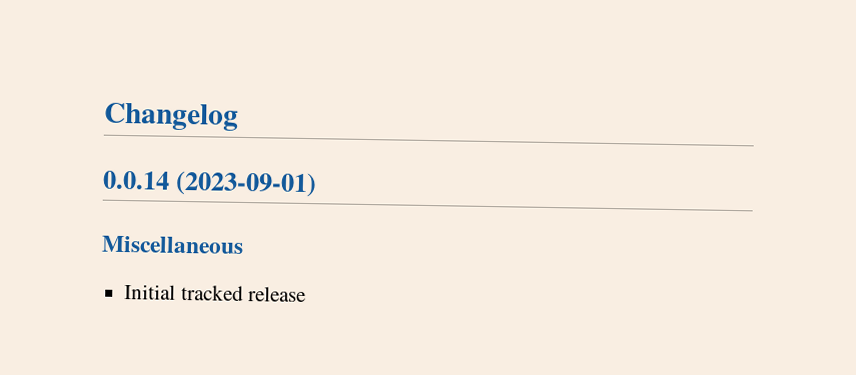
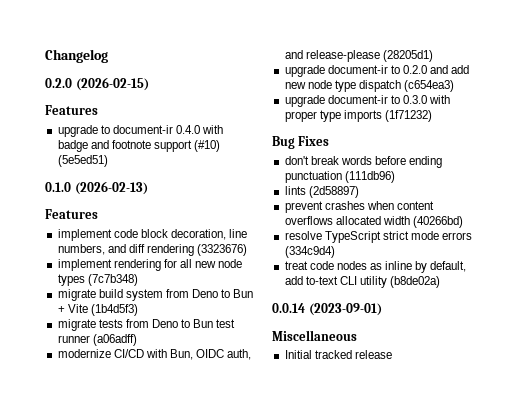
(239, 116) none -> [45,77,149,91] [45,105,98,115] [57,125,224,137] [57,140,221,152] [57,155,108,167] [45,181,148,195] [45,209,98,219] [57,229,248,241] [57,244,248,256] [57,259,243,271] [57,274,138,286] [57,289,254,301] [57,304,138,316] [57,319,236,331] [57,334,137,346] [57,349,252,360] [284,50,433,62] [284,65,470,77] [284,80,455,92] [284,95,451,107] [284,110,432,122] [272,136,330,149] [284,156,443,168] [284,171,395,183] [284,186,359,198] [284,201,434,213] [284,216,463,228] [284,231,473,243] [284,246,335,258] [284,261,467,273] [284,276,441,288] // 0.2.0 (2026-02-15) // Features // upgrade to document-ir 0.4.0 with badge and footnote support (#10) (5e5ed51) // 0.1.0 (2026-02-13) // Features // implement code block decoration, line numbers, and diff rendering (3323676) // implement rendering for all new node types (7c7b348) // migrate build system from Deno to Bun + Vite (1b4d5f3) // migrate tests from Deno to Bun test runner (a06adff) // modernize CI/CD with Bun, OIDC auth, and release-please (28205d1) // upgrade document-ir to 0.2.0 and add new node type dispatch (c654ea3) // upgrade document-ir to 0.3.0 with proper type imports (1f71232) // Bug Fixes // don't break words before ending punctuation (111db96) // lints (2d58897) // prevent crashes when content overflows allocated width (40266bd) // resolve TypeScript strict mode errors (334c9d4) // treat code nodes as inline by default, add to-text CLI utility (b8de02a)

